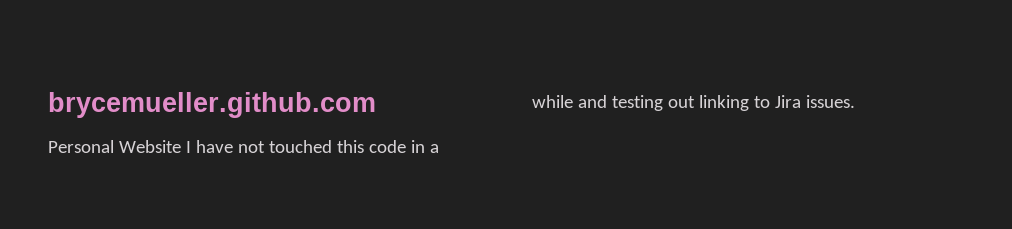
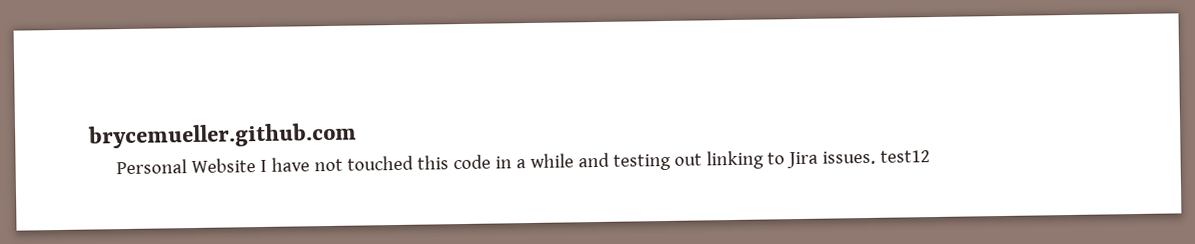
(855, 101) none -> [880,150,931,163] test12

